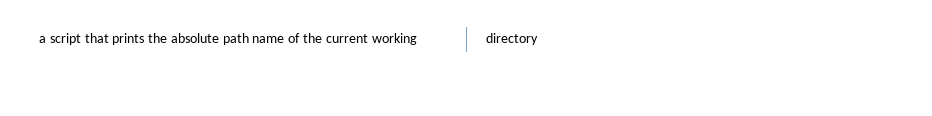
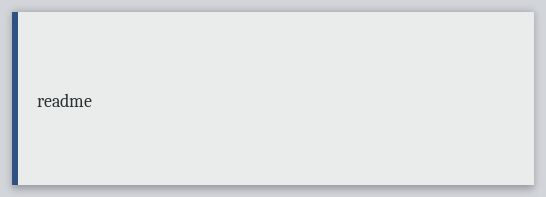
[39,33,538,45] a script that prints the absolute path name of the current working directory -> [37,93,92,107] readme

